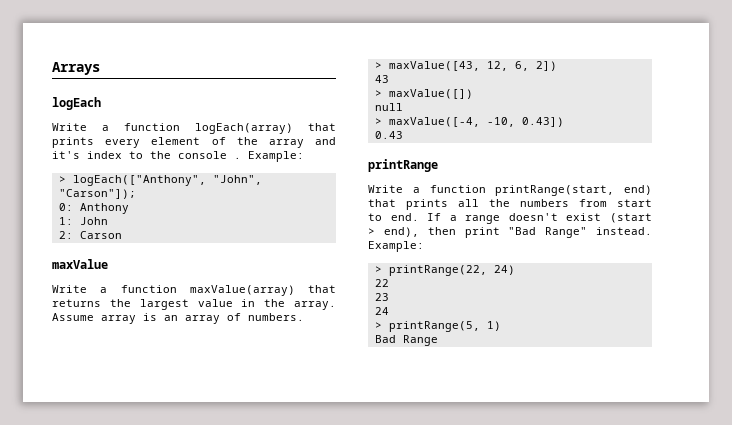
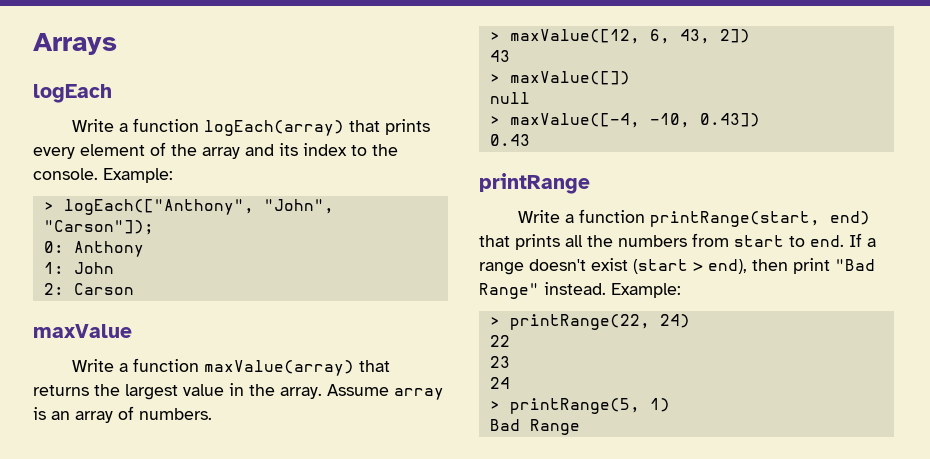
[52,151,80,159] it's -> [279,143,298,156] its
[178,151,241,159] console . -> [33,168,98,180] console.
[388,61,529,71] maxValue([43, 12, 6, -> [509,29,710,44] maxValue([12, 6, 43,

